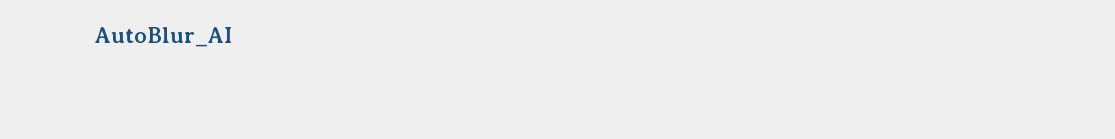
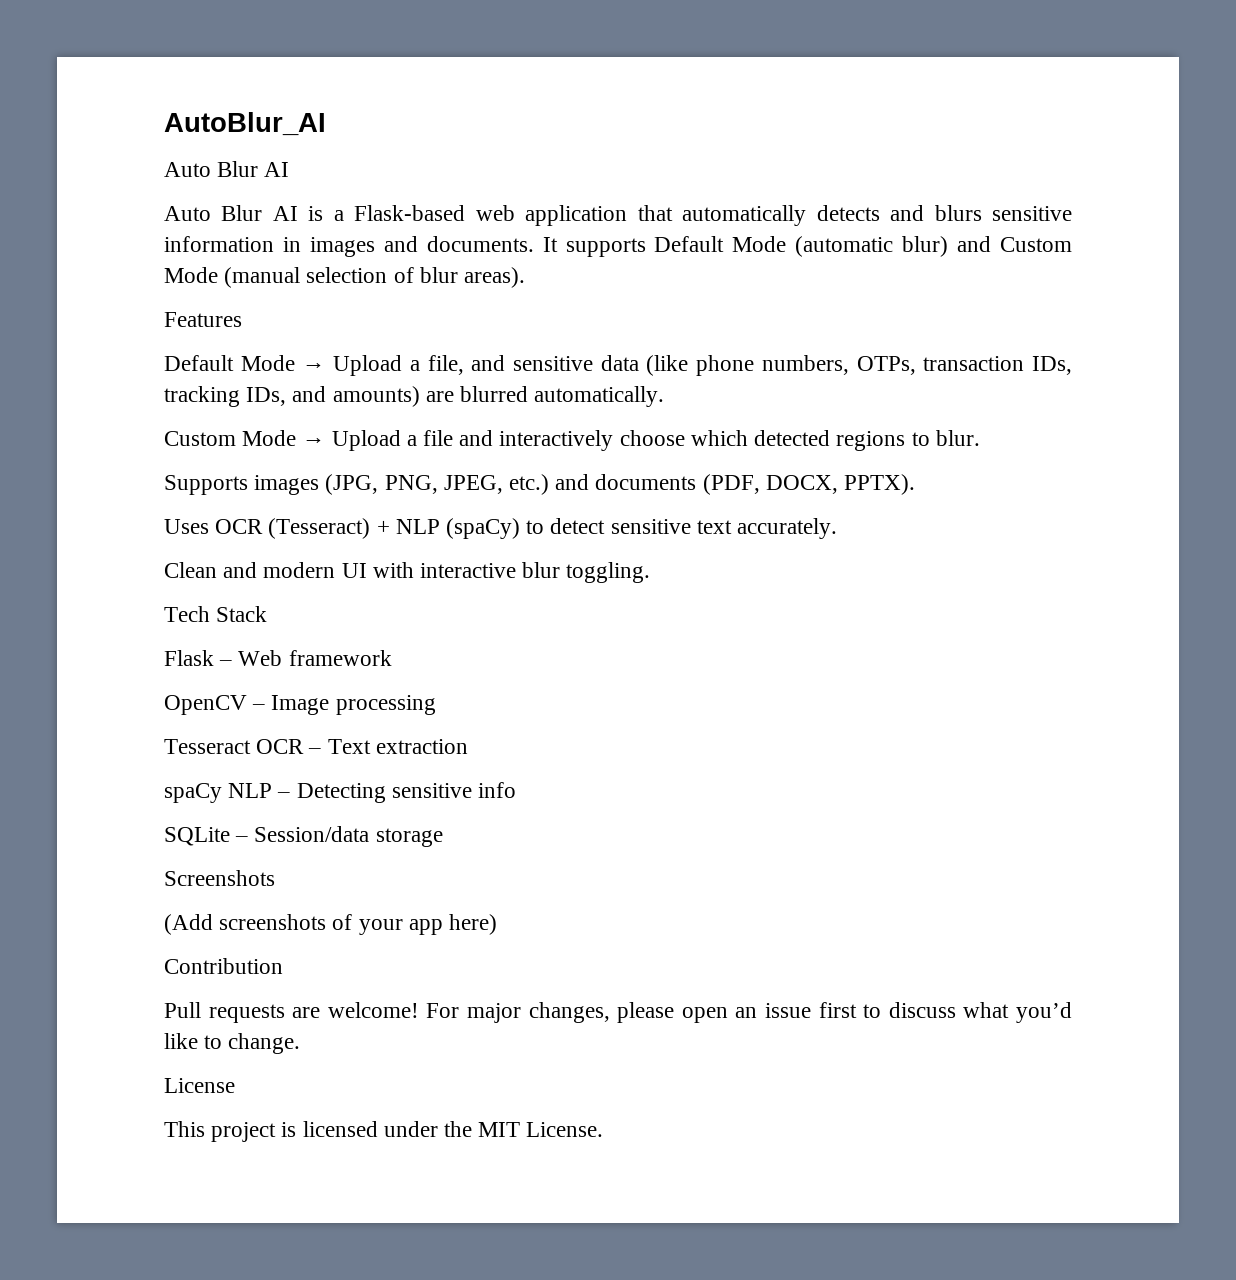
(232, 37) none -> [164,161,290,177] [164,205,1072,226] [164,236,1072,257] [164,267,526,288] [164,312,242,327] [164,355,1072,376] [164,386,665,407] [164,430,980,451] [164,474,916,495] [164,518,838,539] [164,562,651,583] [164,606,268,622] [164,650,392,666] [164,695,436,715] [164,739,468,754] [164,782,517,803] [164,826,443,847] [164,870,275,886] [164,914,498,935] [164,958,283,974] [164,1002,1073,1023] [164,1033,301,1054] [164,1078,235,1093] [164,1121,604,1142] // Auto Blur AI // Auto Blur AI is a Flask-based web application that automatically detects and blurs sensitive information in images and documents. It supports Default Mode (automatic blur) and Custom Mode (manual selection of blur areas). // Features // Default Mode → Upload a file, and sensitive data (like phone numbers, OTPs, transaction IDs, tracking IDs, and amounts) are blurred automatically. // Custom Mode → Upload a file and interactively choose which detected regions to blur. // Supports images (JPG, PNG, JPEG, etc.) and documents (PDF, DOCX, PPTX). // Uses OCR (Tesseract) + NLP (spaCy) to detect sensitive text accurately. // Clean and modern UI with interactive blur toggling. // Tech Stack // Flask – Web framework // OpenCV – Image processing // Tesseract OCR – Text extraction // spaCy NLP – Detecting sensitive info // SQLite – Session/data storage // Screenshots // (Add screenshots of your app here) // Contribution // Pull requests are welcome! For major changes, please open an issue first to discuss what you’d like to change. // License // This project is licensed under the MIT License.

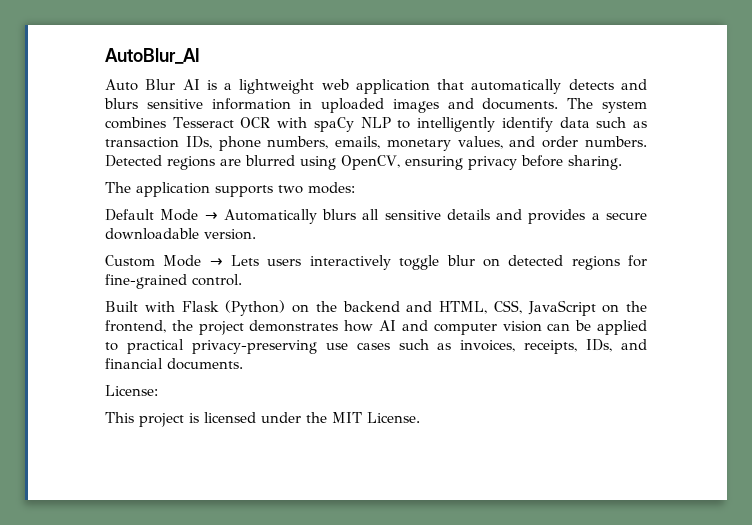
[164,205,298,221] // Auto Blur AI -> (200, 84) none
[354,205,466,221] Flask-based -> [239,79,315,94] lightweight
(301, 244) none -> [321,98,385,113] uploaded
[542,236,1072,257] [164,267,526,288] [164,312,242,327] [164,355,1072,376] [164,386,665,407] [164,430,980,451] [164,474,916,495] [164,518,838,539] [164,562,651,583] [164,606,268,622] [164,650,392,666] [164,695,436,715] [164,739,468,754] [164,782,517,803] [164,826,443,847] [164,870,275,886] [164,914,498,935] [164,958,283,974] [164,1002,1073,1023] [164,1033,301,1054] [164,1078,235,1093] It supports Default Mode (automatic blur) and Custom Mode (manual selection of blur areas). // Features // Default Mode → Upload a file, and sensitive data (like phone numbers, OTPs, transaction IDs, tracking IDs, and amounts) are blurred automatically. // Custom Mode → Upload a file and interactively choose which detected regions to blur. // Supports images (JPG, PNG, JPEG, etc.) and documents (PDF, DOCX, PPTX). // Uses OCR (Tesseract) + NLP (spaCy) to detect sensitive text accurately. // Clean and modern UI with interactive blur toggling. // Tech Stack // Flask – Web framework // OpenCV – Image processing // Tesseract OCR – Text extraction // spaCy NLP – Detecting sensitive info // SQLite – Session/data storage // Screenshots // (Add screenshots of your app here) // Contribution // Pull requests are welcome! For major changes, please open an issue first to discuss what you’d like to change. // License -> [567,98,647,113] [105,117,647,132] [105,136,647,151] [105,155,622,170] [105,182,355,197] [105,209,647,224] [105,228,256,240] [105,255,648,270] [105,274,242,289] [105,300,647,316] [105,320,647,335] [105,339,647,354] [105,358,243,370] [105,385,158,396] The system combines Tesseract OCR with spaCy NLP to intelligently identify data such as transaction IDs, phone numbers, emails, monetary values, and order numbers. Detected regions are blurred using OpenCV, ensuring privacy before sharing. // The application supports two modes: // Default Mode → Automatically blurs all sensitive details and provides a secure downloadable version. // Custom Mode → Lets users interactively toggle blur on detected regions for fine-grained control. // Built with Flask (Python) on the backend and HTML, CSS, JavaScript on the frontend, the project demonstrates how AI and computer vision can be applied to practical privacy-preserving use cases such as invoices, receipts, IDs, and financial documents. // License:

